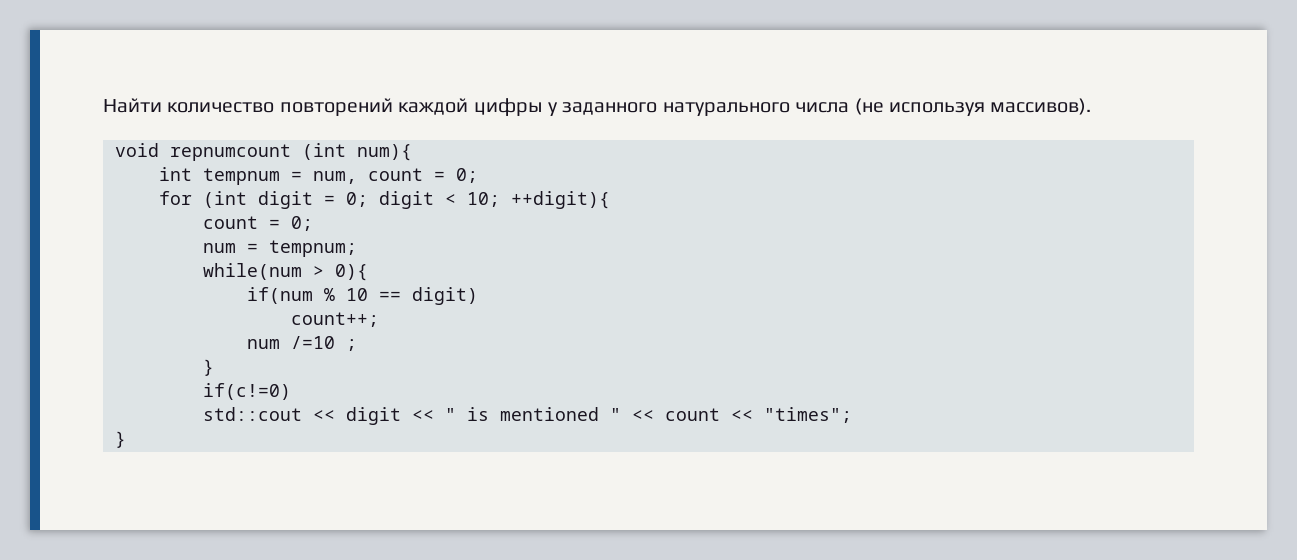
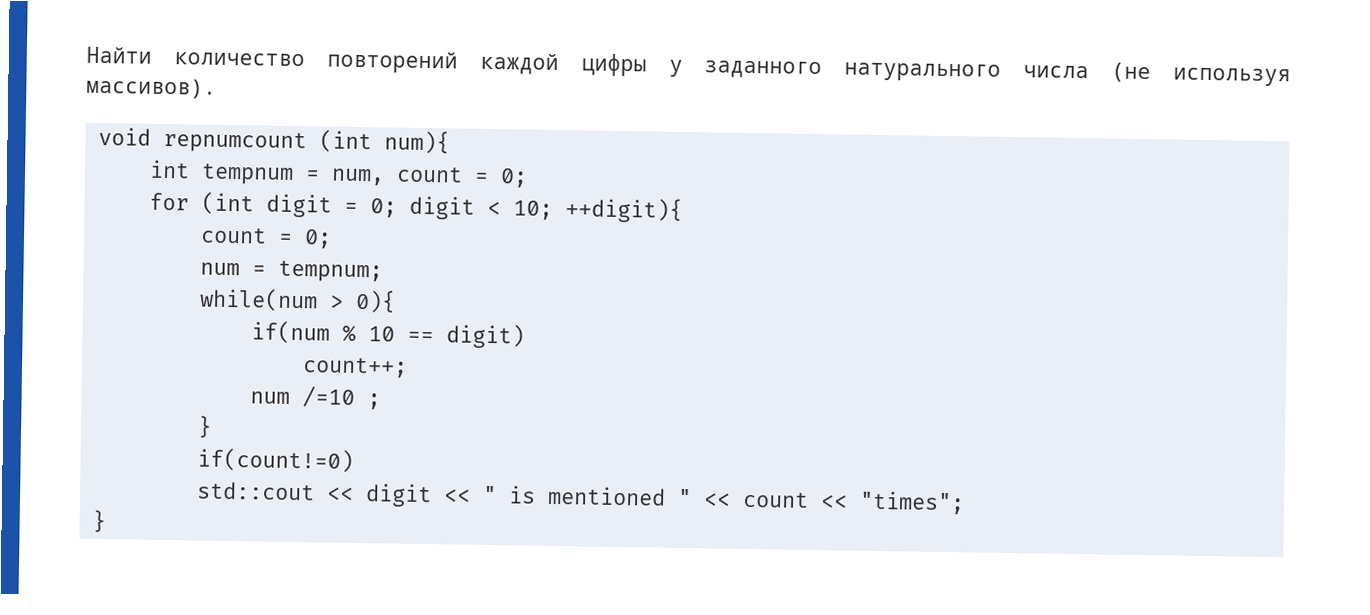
[203,383,291,400] if(c!=0) -> [196,447,354,473] if(count!=0)

